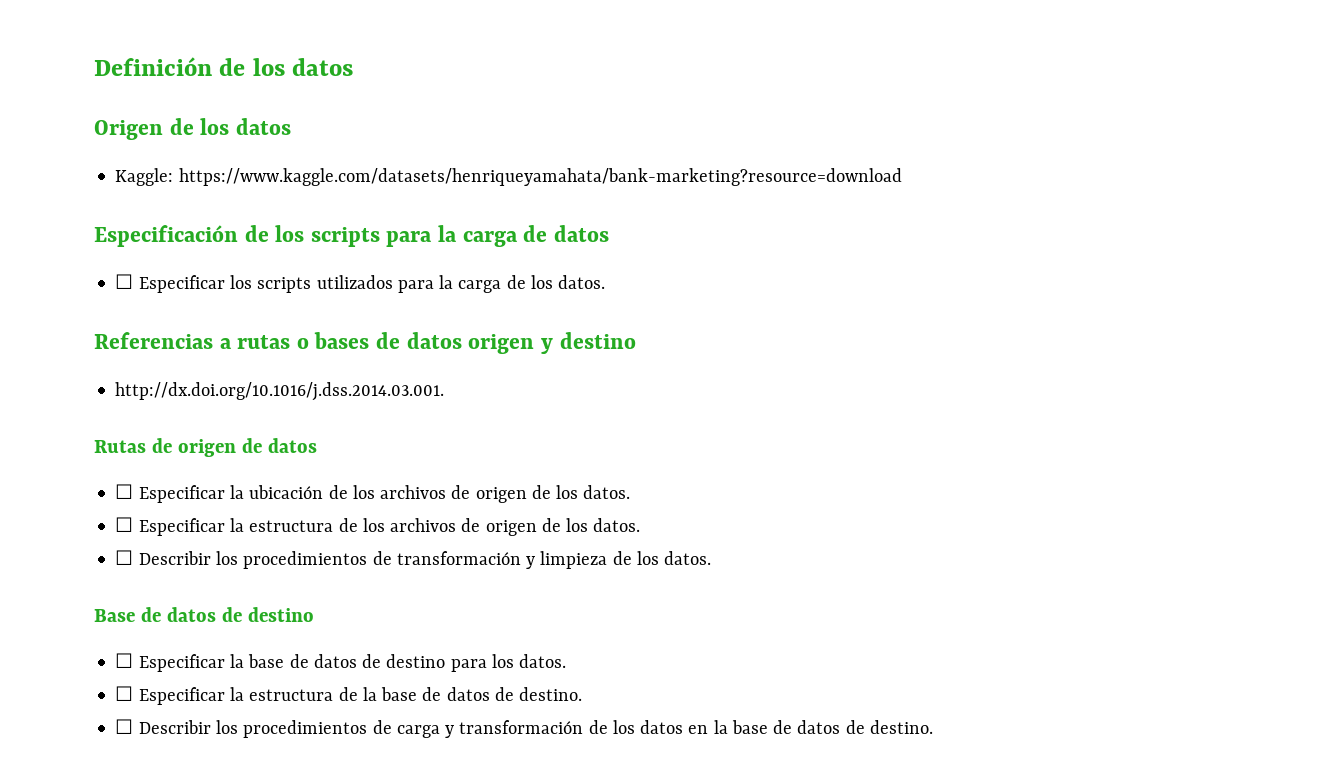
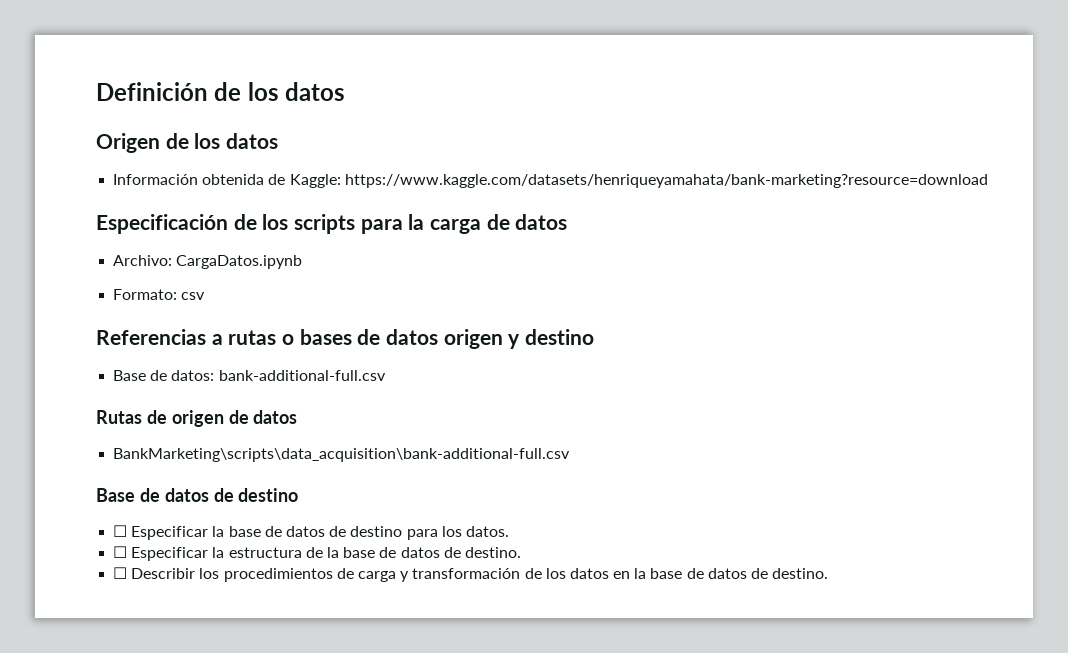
(291, 126) none -> [113,174,286,185] Información obtenida de
[115,274,606,293] ☐ Especificar los scripts utilizados para la carga de los datos. -> [113,255,303,269] [113,289,206,300] Archivo: CargaDatos.ipynb // Formato: csv
[115,382,445,401] http://dx.doi.org/10.1016/j.dss.2014.03.001. -> [113,370,386,381] Base de datos: bank-additional-full.csv
[115,484,631,503] [115,517,641,536] [115,550,712,569] ☐ Especificar la ubicación de los archivos de origen de los datos. // ☐ Especificar la estructura de los archivos de origen de los datos. // ☐ Describir los procedimientos de transformación y limpieza de los datos. -> [113,448,571,462] BankMarketing\scripts\data_acquisition\bank-additional-full.csv

